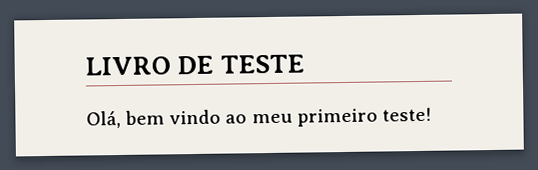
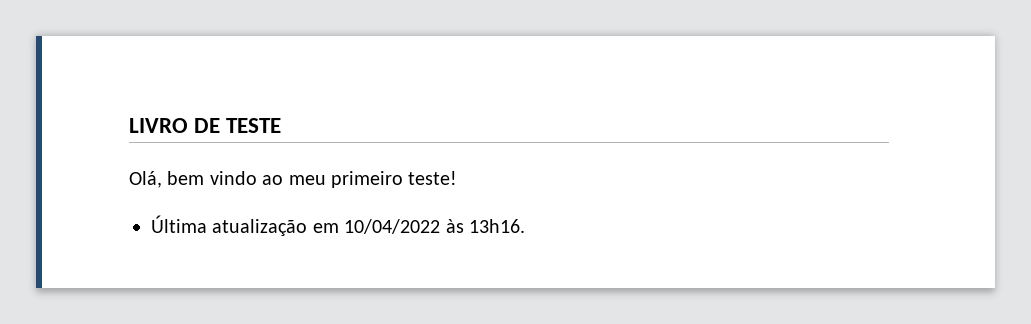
(432, 114) none -> [151,215,525,236] // Última atualização em 10/04/2022 às 13h16.

